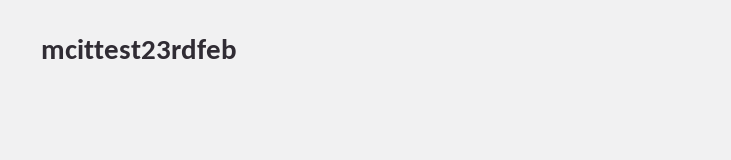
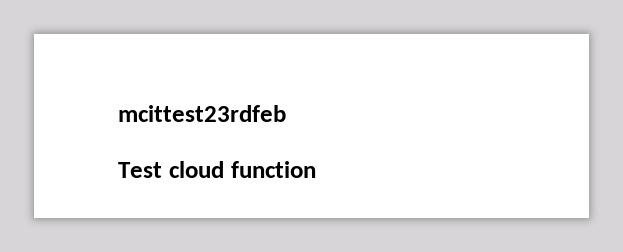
(237, 49) none -> [118,161,316,178] // Test cloud function

